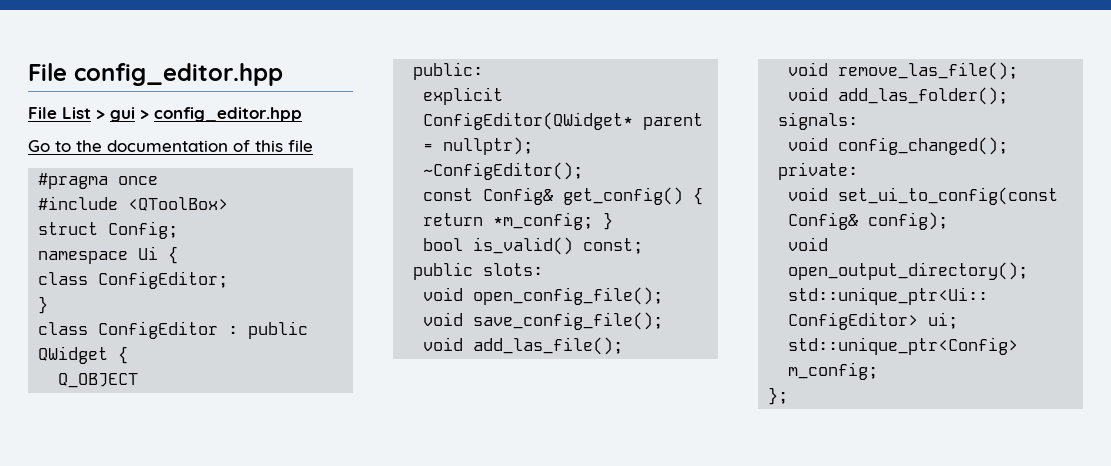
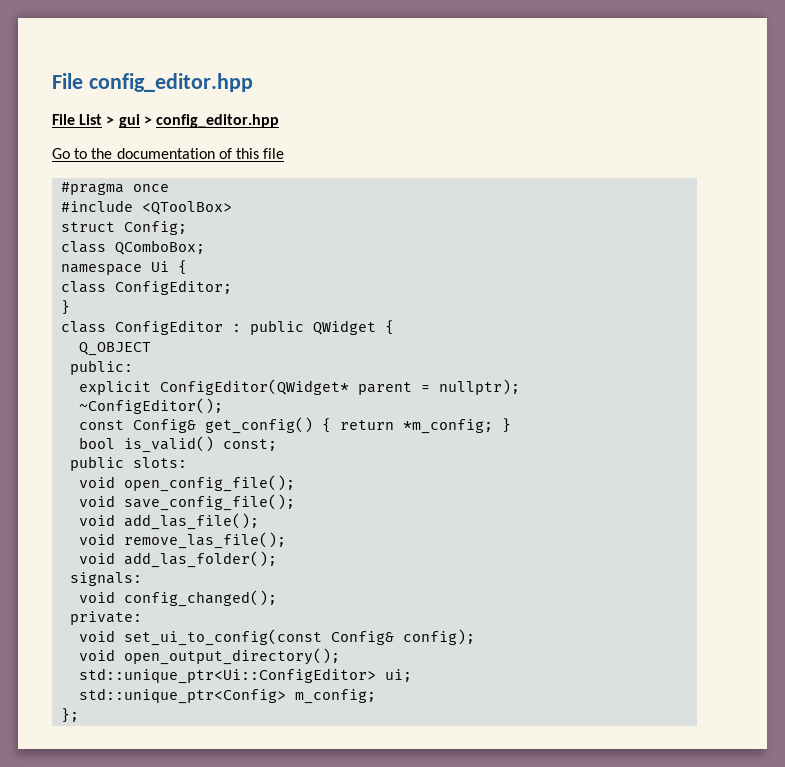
(179, 230) none -> [61,240,206,255] // class QComboBox;

